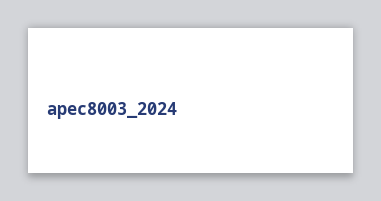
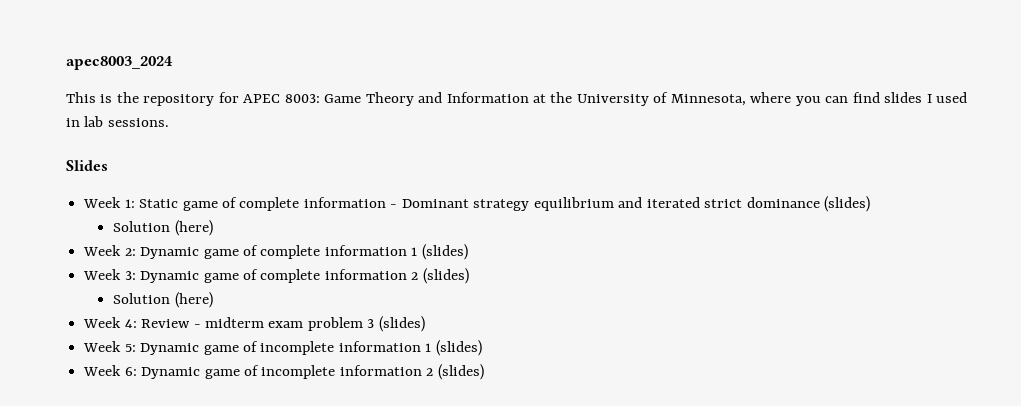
(177, 110) none -> [66,92,968,106] [66,116,169,127] [66,160,108,171] [83,196,870,212] [113,220,213,236] [83,244,468,260] [83,268,469,284] [113,292,213,308] [83,316,425,332] [83,340,482,356] [83,364,484,380] // This is the repository for APEC 8003: Game Theory and Information at the University of Minnesota, where you can find slides I used in lab sessions. // Slides // Week 1: Static game of complete information - Dominant strategy equilibrium and iterated strict dominance (slides) // Solution (here) // Week 2: Dynamic game of complete information 1 (slides) // Week 3: Dynamic game of complete information 2 (slides) // Solution (here) // Week 4: Review - midterm exam problem 3 (slides) // Week 5: Dynamic game of incomplete information 1 (slides) // Week 6: Dynamic game of incomplete information 2 (slides)

